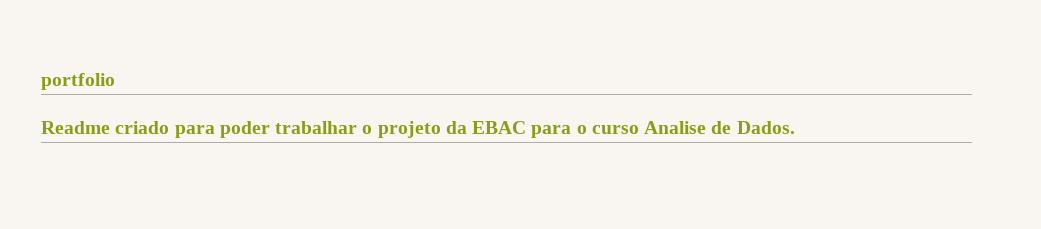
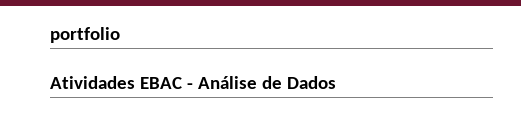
[41,121,795,138] Readme criado para poder trabalhar o projeto da EBAC para o curso Analise de Dados. -> [50,76,336,89] Atividades EBAC - Análise de Dados

